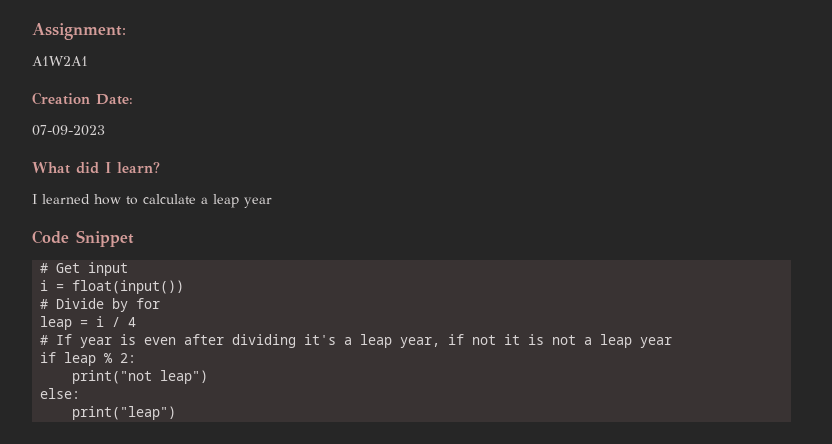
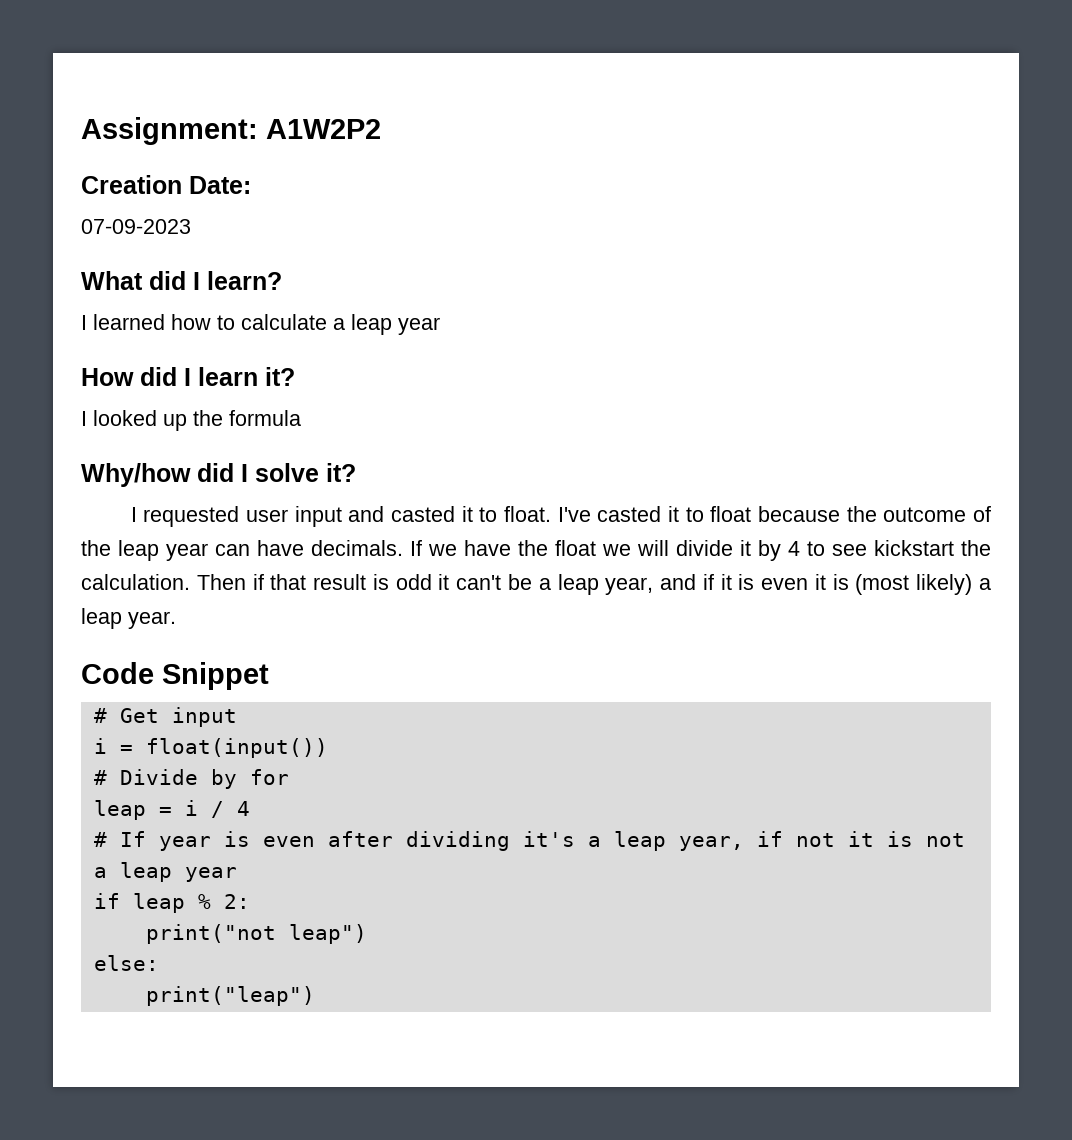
[32,56,88,66] // A1W2A1 -> [266,119,381,139] A1W2P2
(272, 202) none -> [81,367,295,386] [81,410,301,431] [81,463,356,487] [130,506,991,527] [81,540,991,561] [81,574,991,595] [81,608,176,629] // How did I learn it? // I looked up the formula // Why/how did I solve it? // I requested user input and casted it to float. I've casted it to float because the outcome of the leap year can have decimals. If we have the float we will divide it by 4 to see kickstart the calculation. Then if that result is odd it can't be a leap year, and if it is even it is (most likely) a leap year.

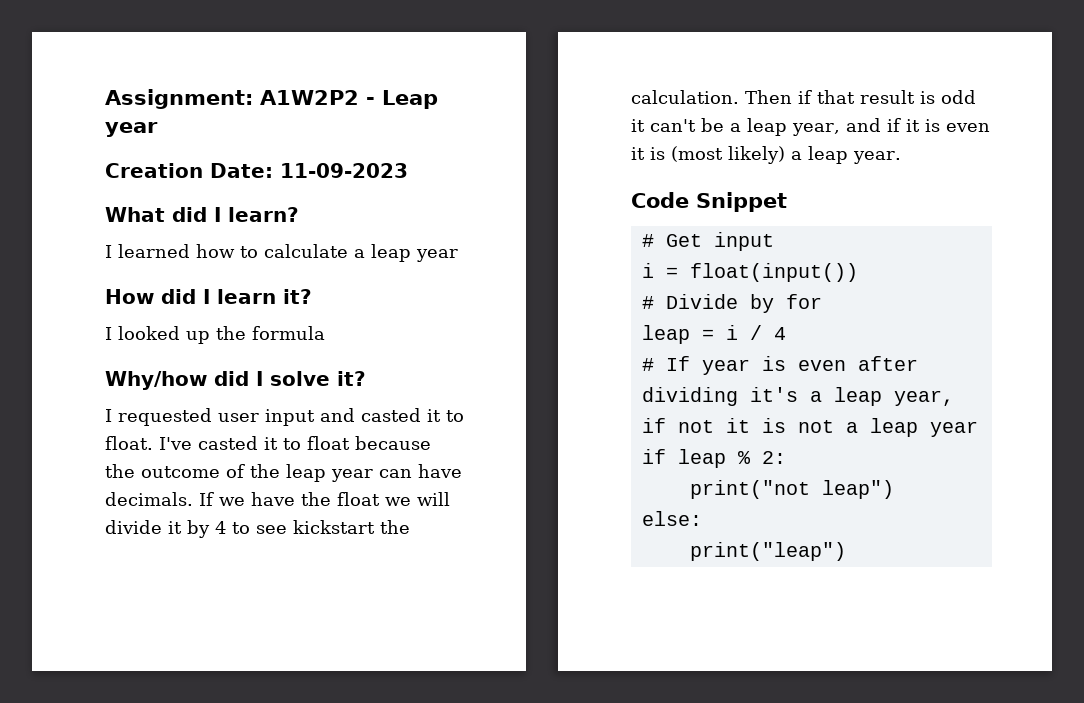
(381, 129) none -> [366,90,438,109] [105,122,158,137] - Leap year
[81,219,191,234] // 07-09-2023 -> [280,163,408,178] 11-09-2023

